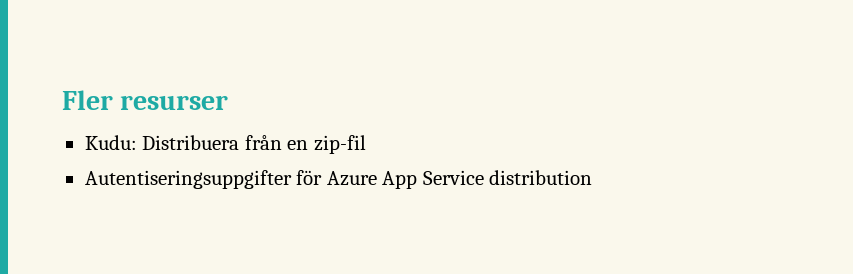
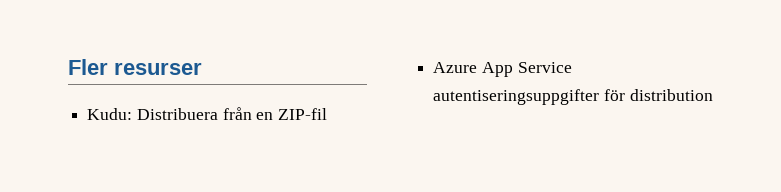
[313,135,366,154] [84,170,323,189] zip-fil // Autentiseringsuppgifter för -> [278,108,328,120] ZIP-fil //
(484, 177) none -> [433,89,625,105] autentiseringsuppgifter för

